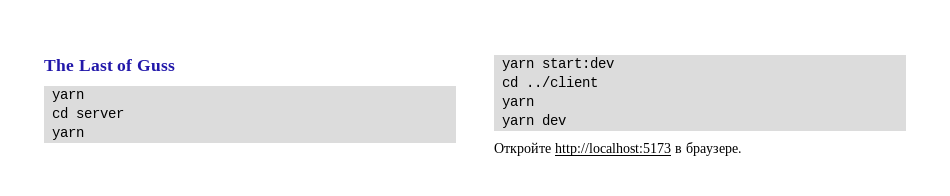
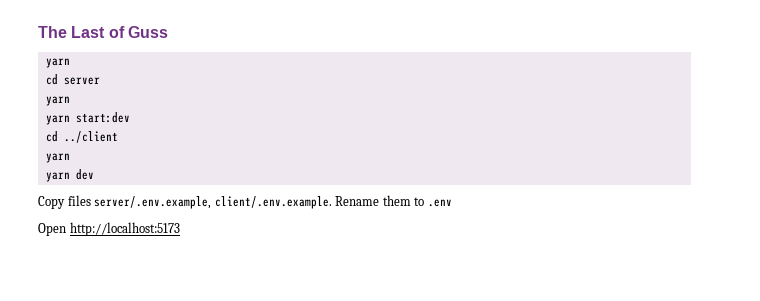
[494,142,742,156] Откройте http://localhost:5173 в браузере. -> [38,195,452,209] [38,222,180,236] Copy files server/.env.example, client/.env.example. Rename them to .env // Open http://localhost:5173

